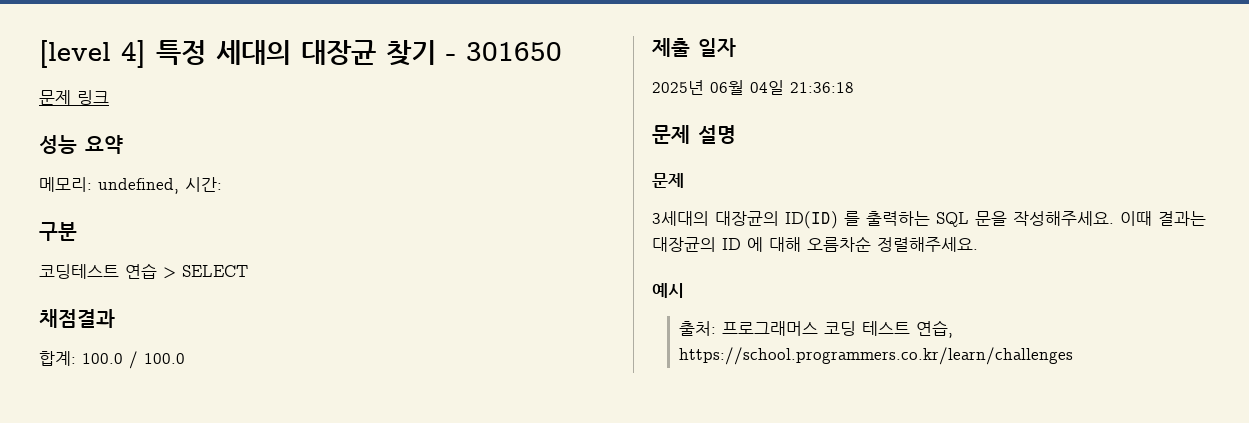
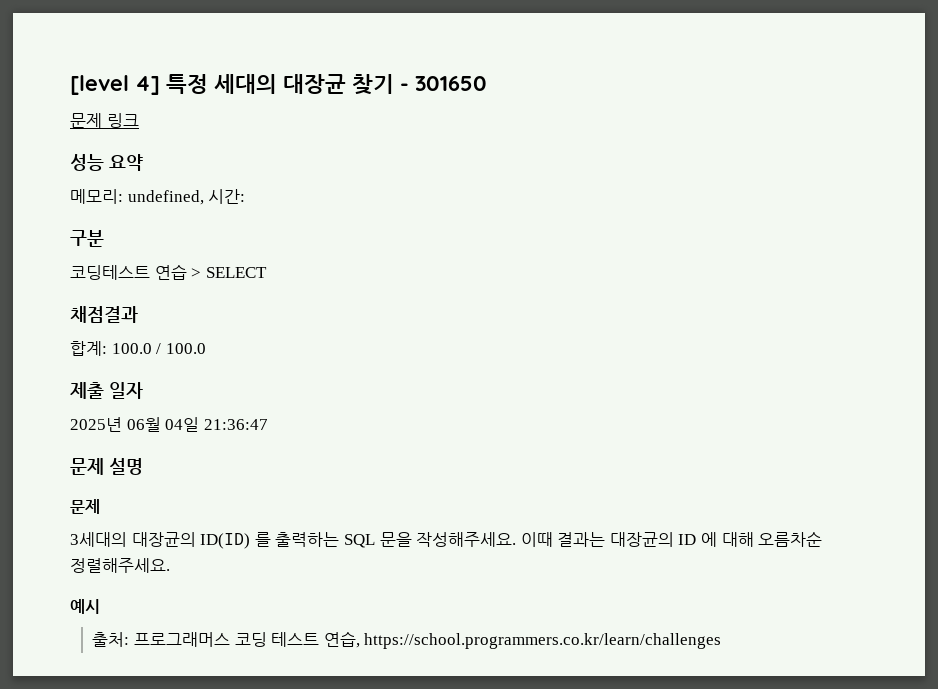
[790,82,854,93] 21:36:18 -> [203,419,268,430] 21:36:47

